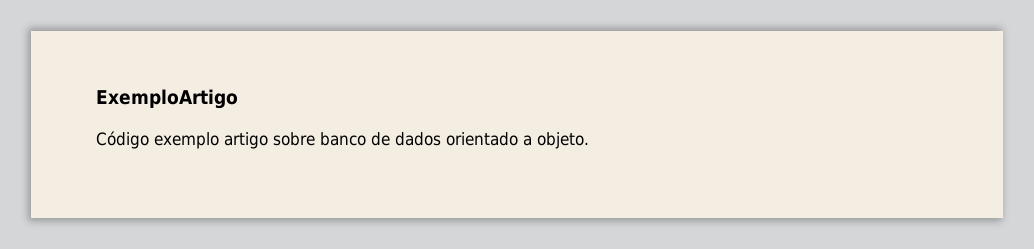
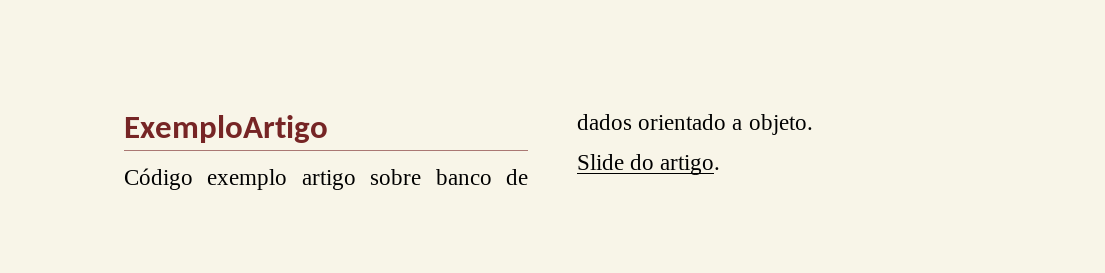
(589, 140) none -> [577,154,721,175] // Slide do artigo.

